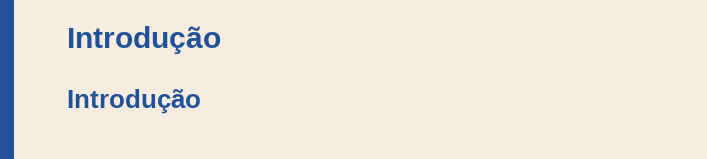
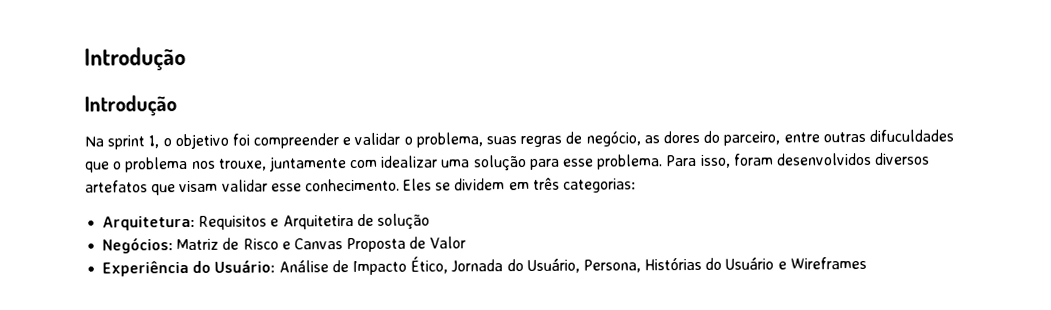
(201, 101) none -> [84,129,954,150] [85,152,931,173] [85,177,637,196] [102,213,430,231] [102,236,466,254] [102,256,867,277] // Na sprint 1, o objetivo foi compreender e validar o problema, suas regras de negócio, as dores do parceiro, entre outras difuculdades que o problema nos trouxe, juntamente com idealizar uma solução para esse problema. Para isso, foram desenvolvidos diversos artefatos que visam validar esse conhecimento. Eles se dividem em três categorias: // Arquitetura: Requisitos e Arquitetira de solução // Negócios: Matriz de Risco e Canvas Proposta de Valor // Experiência do Usuário: Análise de Impacto Ético, Jornada do Usuário, Persona, Histórias do Usuário e Wireframes

